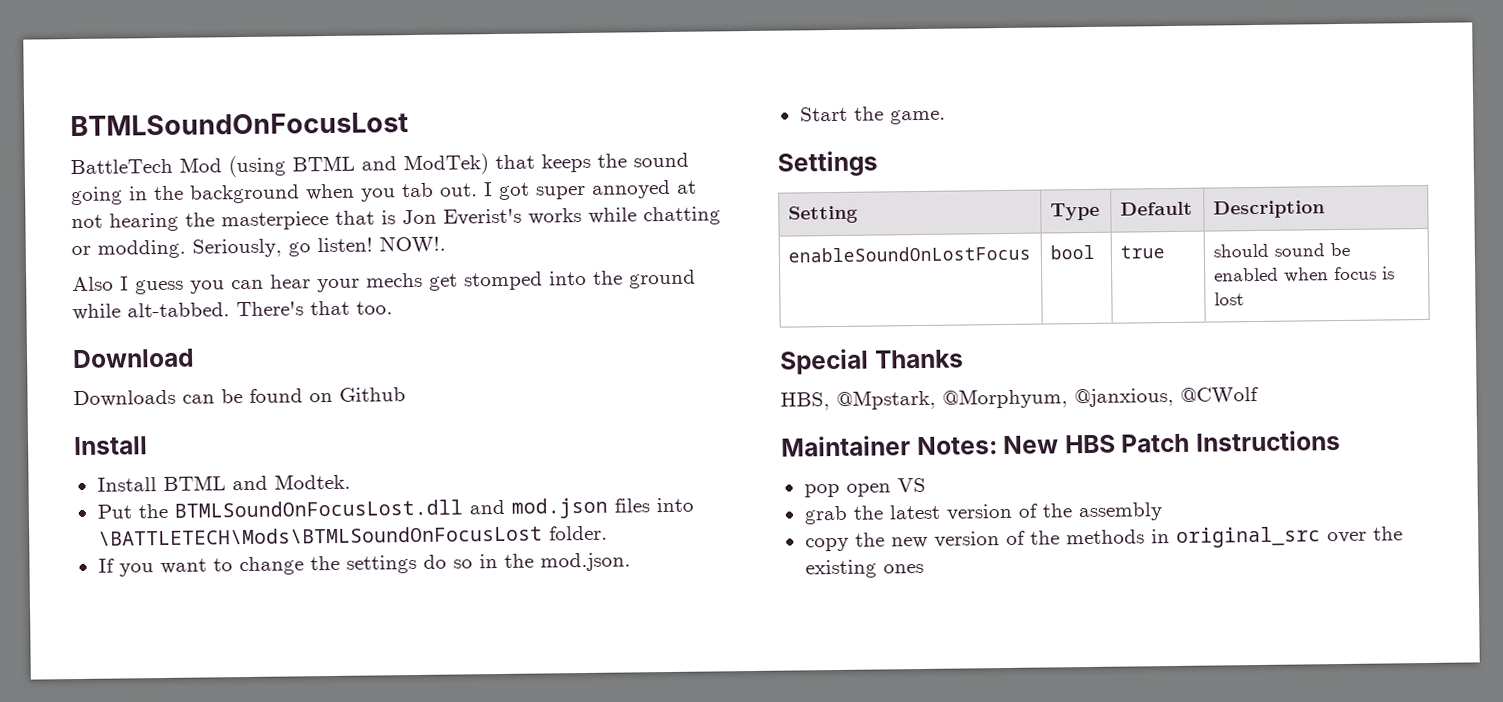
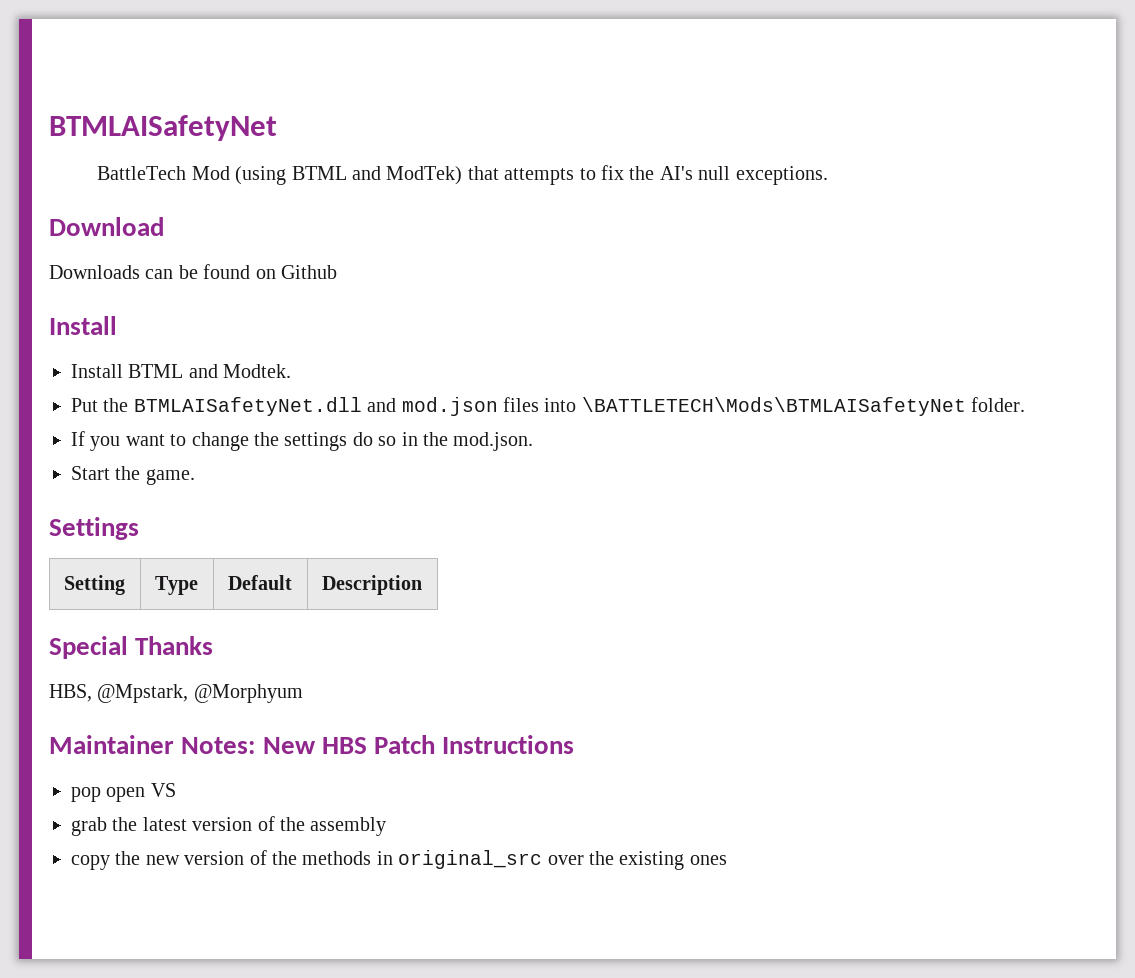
[70,112,409,137] BTMLSoundOnFocusLost -> [49,115,277,141] BTMLAISafetyNet
[541,152,689,173] [71,179,697,206] [71,206,721,232] [71,235,446,259] [72,269,696,295] [72,300,393,321] keeps the sound going in the background when you tab out. I got super annoyed at not hearing the masterpiece that is Jon Everist's works while chatting or modding. Seriously, go listen! NOW!. // Also I guess you can hear your mechs get stomped into the ground while alt-tabbed. There's that too. -> [504,165,828,185] attempts to fix the AI's null exceptions.
[173,499,463,518] BTMLSoundOnFocusLost.dll -> [133,397,362,416] BTMLAISafetyNet.dll
[97,525,543,546] \BATTLETECH\Mods\BTMLSoundOnFocusLost -> [581,397,966,416] \BATTLETECH\Mods\BTMLAISafetyNet
[787,245,1031,263] [1049,244,1095,260] [1119,245,1165,259] [1212,242,1350,258] [1213,266,1395,283] [1213,292,1244,306] // enableSoundOnLostFocus | bool | true | should sound be enabled when focus is lost -> (422, 585) none
[942,386,1259,409] @Morphyum, @janxious, @CWolf -> [193,684,303,703] @Morphyum

